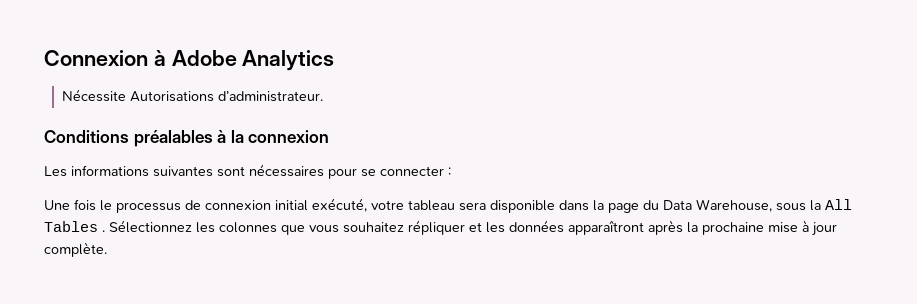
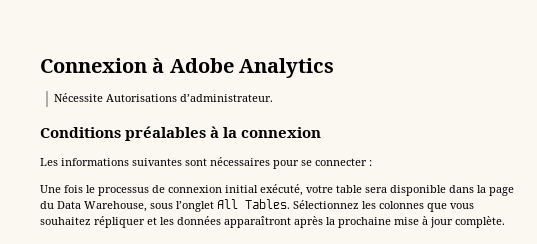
[408,200,455,211] tableau -> [336,185,362,193] table
[810,199,852,211] [44,221,105,232] la All Tables . -> [176,199,290,212] l’onglet All Tables.

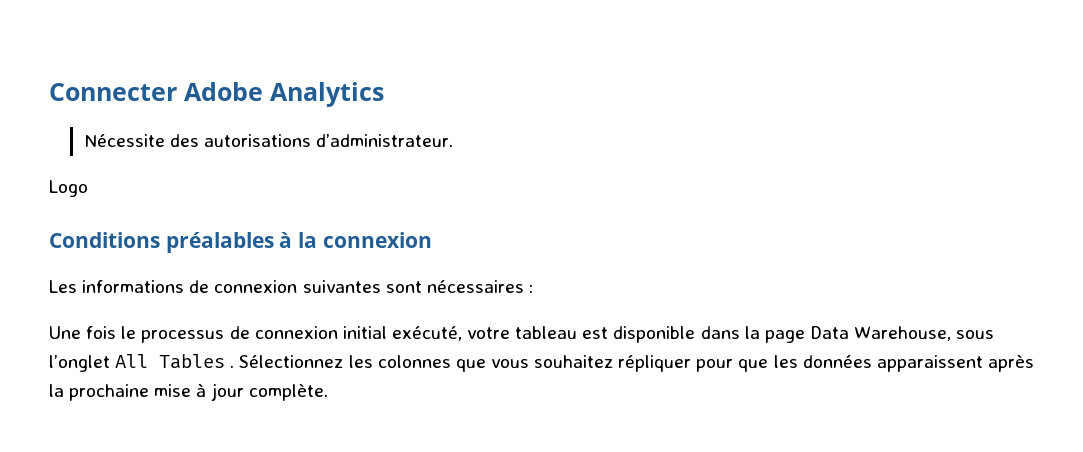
[40,58,165,73] Connexion à -> [49,83,177,101] Connecter
[105,94,177,102] Autorisations -> [169,134,311,147] des autorisations
(273, 98) none -> [49,180,88,197] // Logo
(129, 162) none -> [189,280,298,293] de connexion
[273,158,367,169] pour se connecter -> (524, 286) none
[336,185,387,193] table sera -> [515,326,609,339] tableau est
[40,201,54,209] du -> (805, 336) none
[245,199,290,209] Tables. -> [159,354,235,369] Tables .
[147,217,157,225] et -> [696,359,769,372] pour que
[224,216,291,228] apparaîtront -> [876,355,983,372] apparaissent

